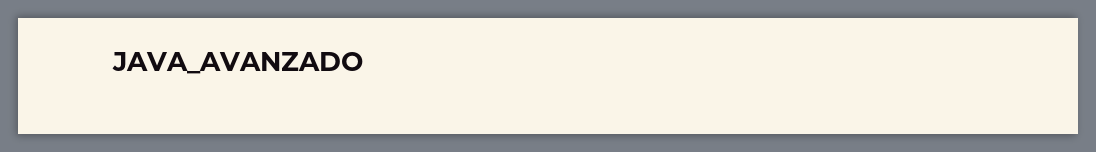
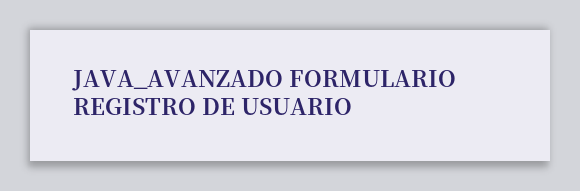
(363, 63) none -> [289,70,457,87] [73,98,353,115] FORMULARIO REGISTRO DE USUARIO

